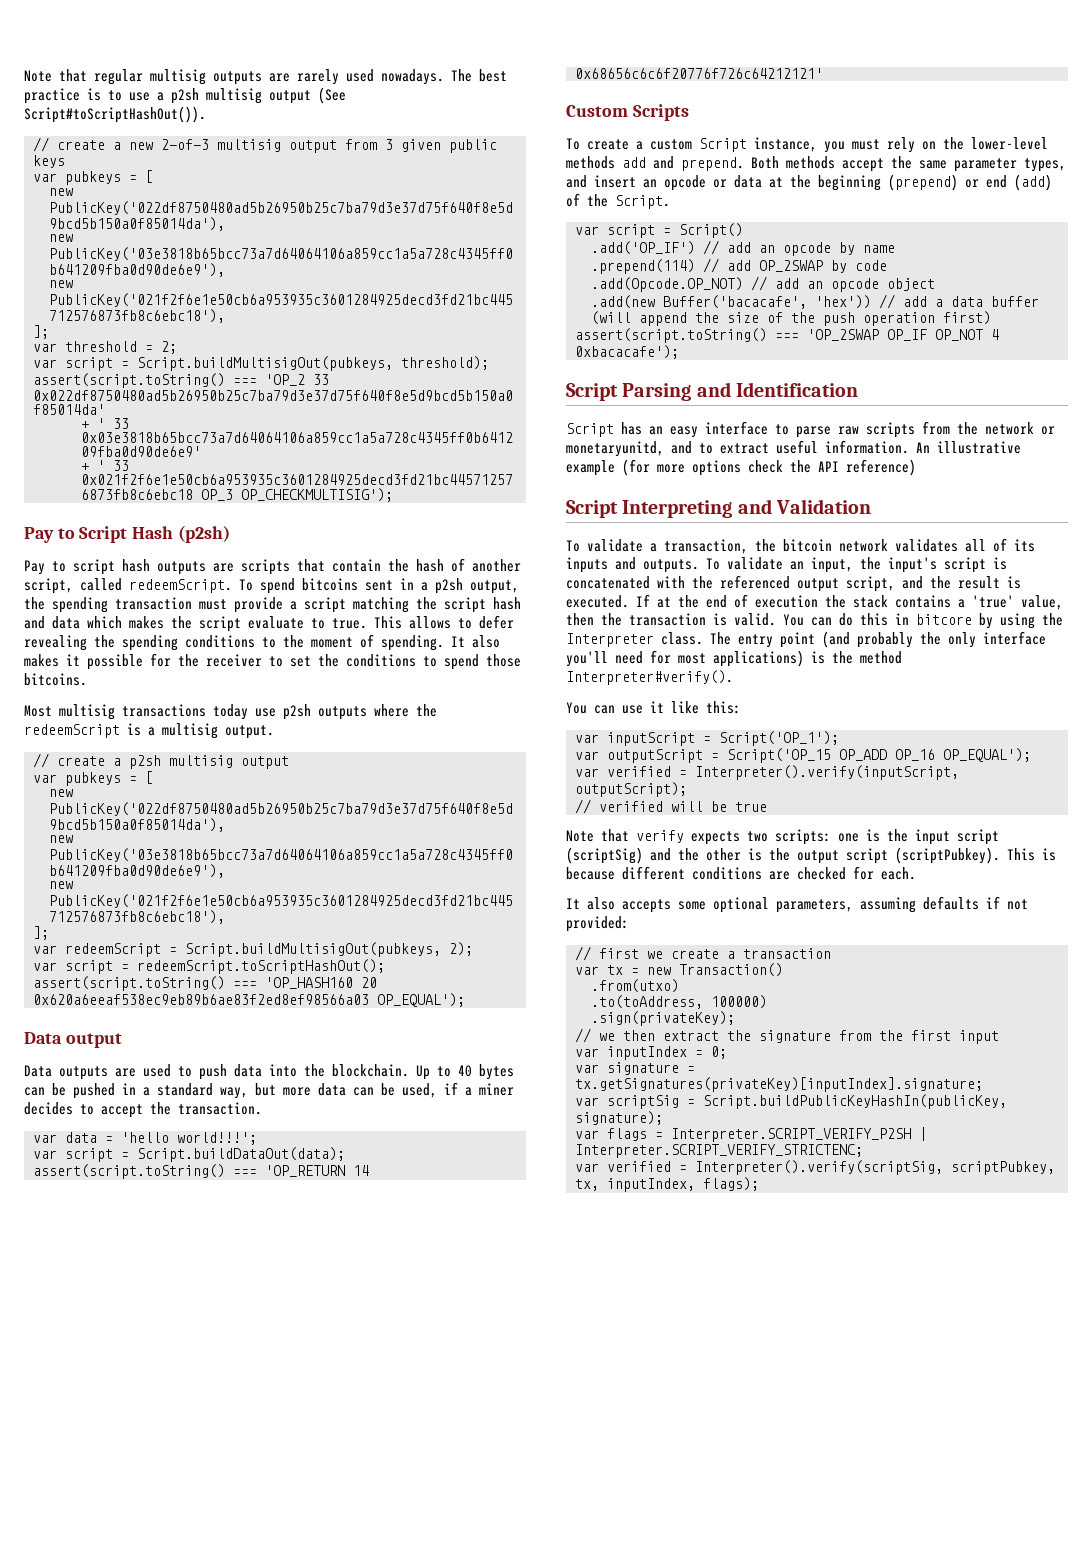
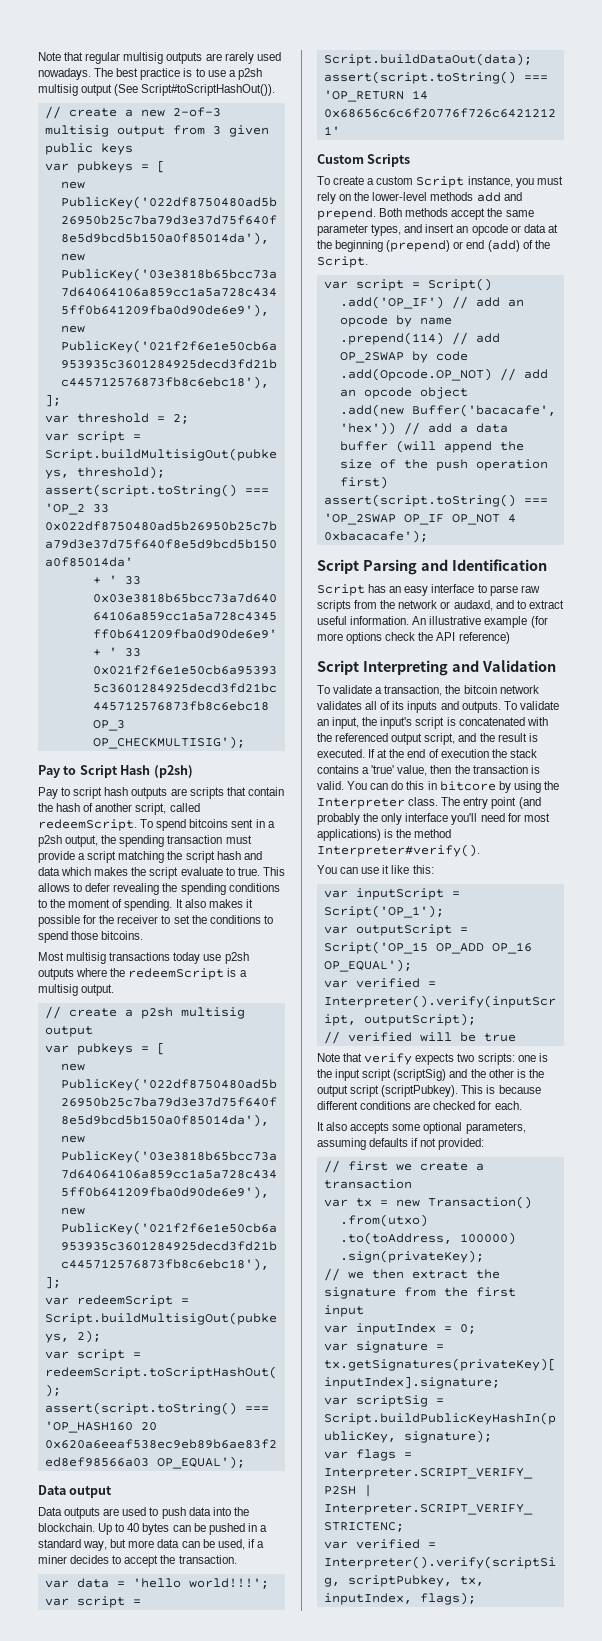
[566,441,664,457] monetaryunitd, -> [453,600,493,611] audaxd,

